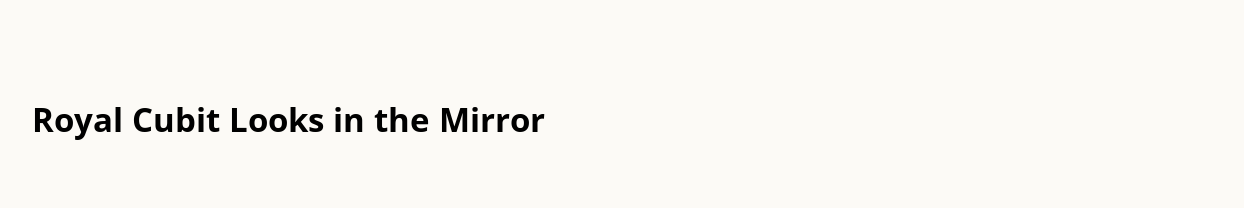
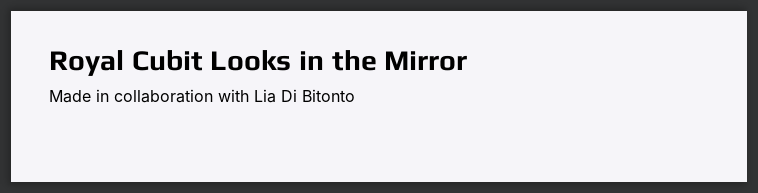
(545, 119) none -> [49,89,355,103] // Made in collaboration with Lia Di Bitonto

